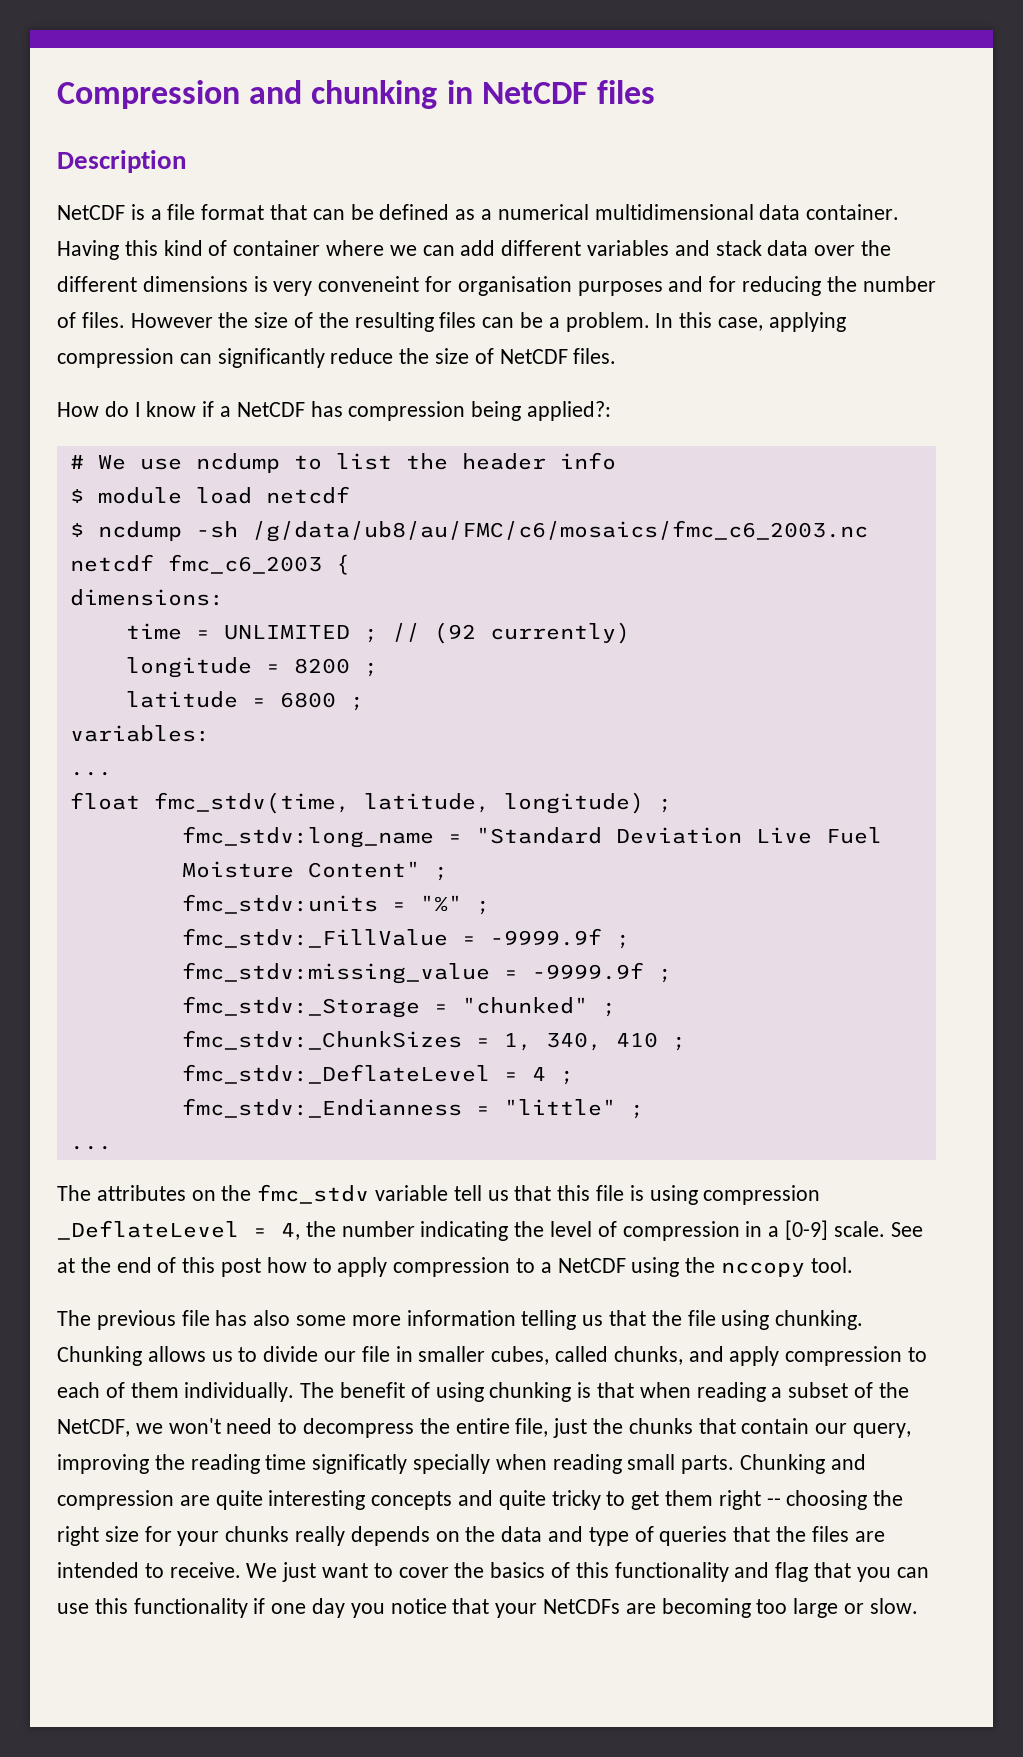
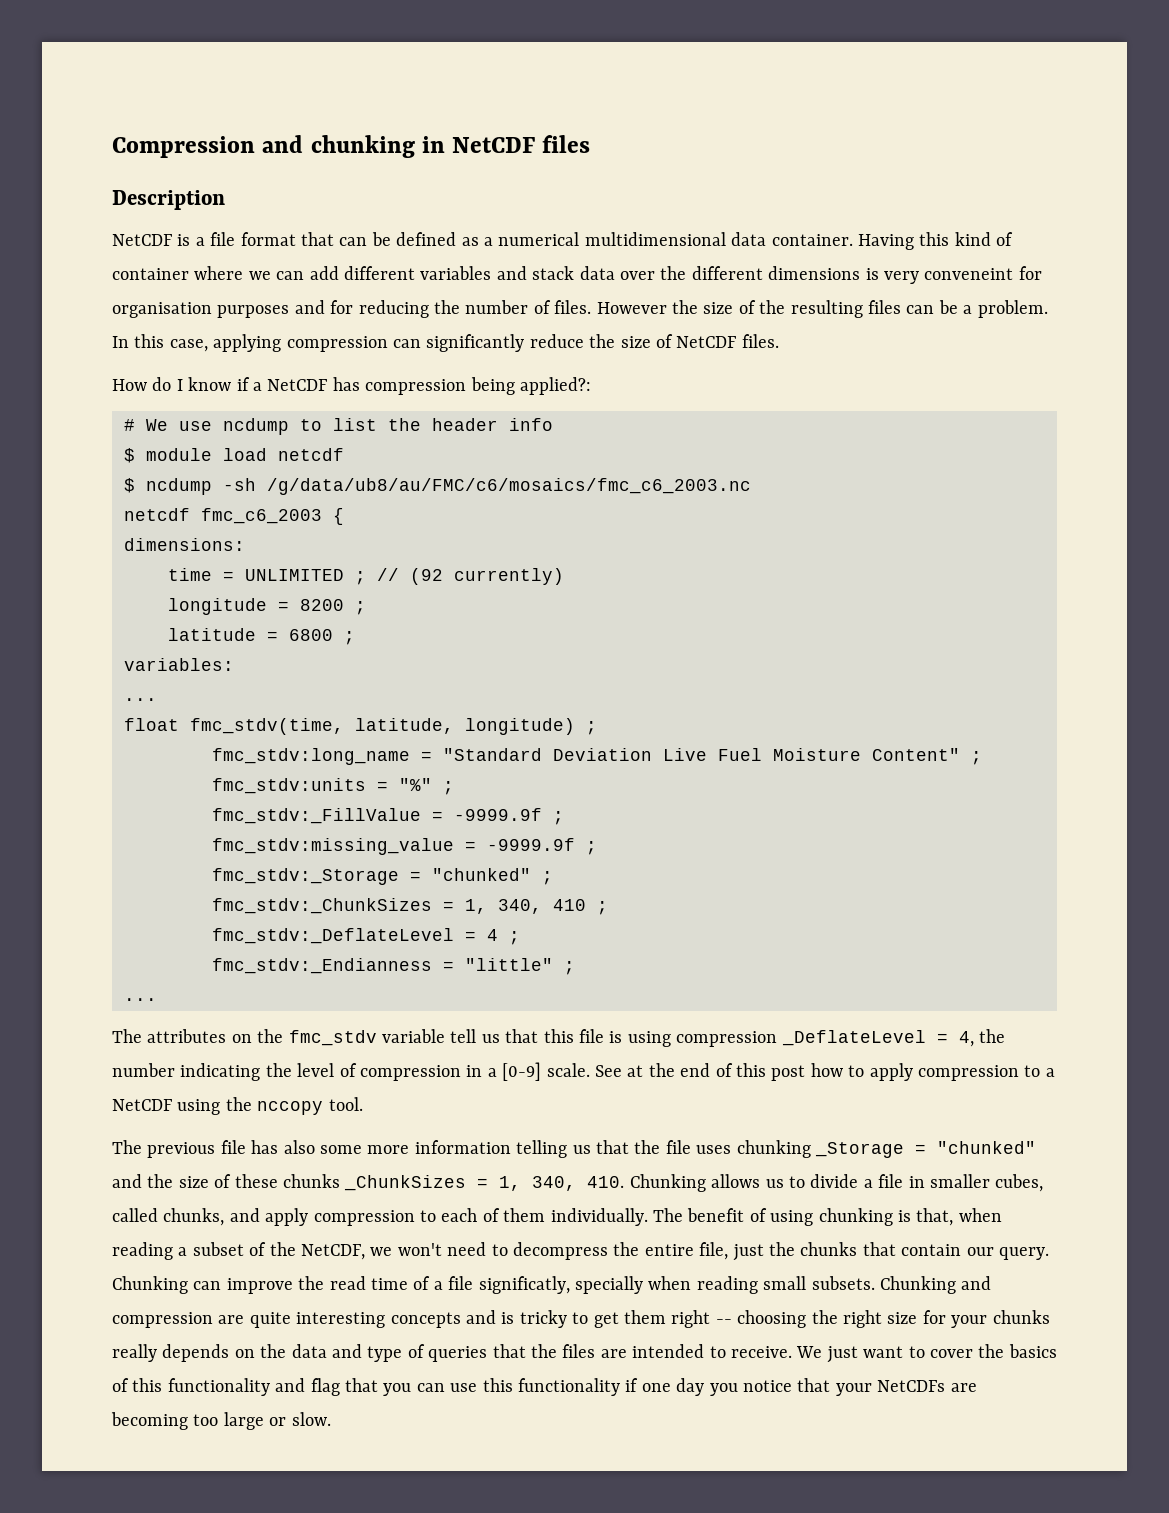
[721,1310,864,1330] using chunking. -> [696,1140,1036,1158] [112,1174,625,1191] uses chunking _Storage = "chunked" and the size of these chunks _ChunkSizes = 1, 340, 410.
[324,1351,357,1362] our -> [863,1179,873,1188] a
[597,1382,635,1398] that -> [916,1208,954,1226] that,
[853,1423,912,1438] [57,1454,408,1474] query, improving the reading time significatly -> [998,1247,1049,1260] [112,1276,570,1294] query. Chunking can improve the read time of a file significatly,
[681,1455,735,1474] parts. -> [811,1276,875,1290] subsets.
[498,1490,546,1510] quite -> [501,1312,515,1324] is

